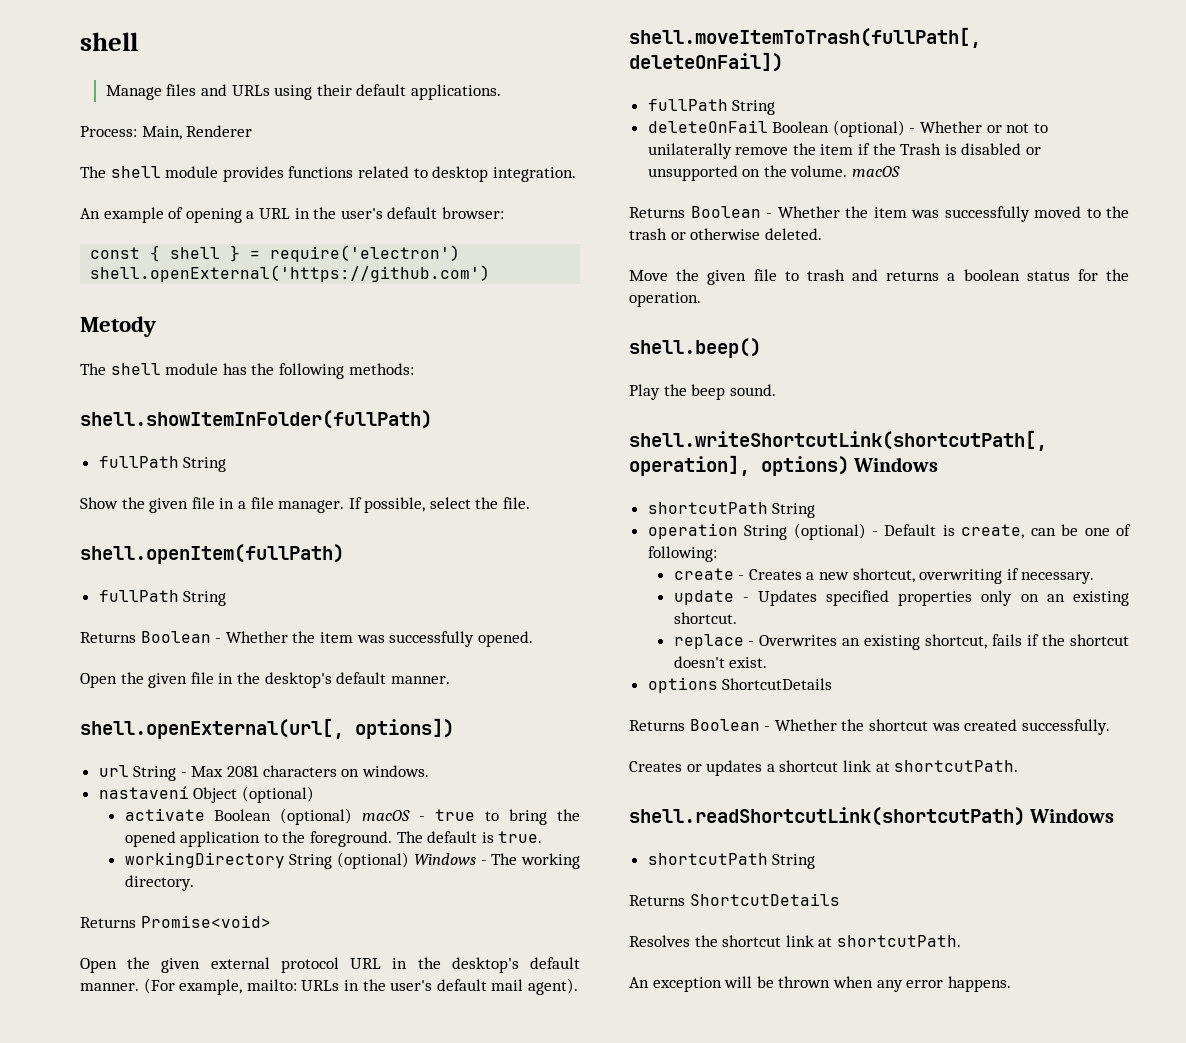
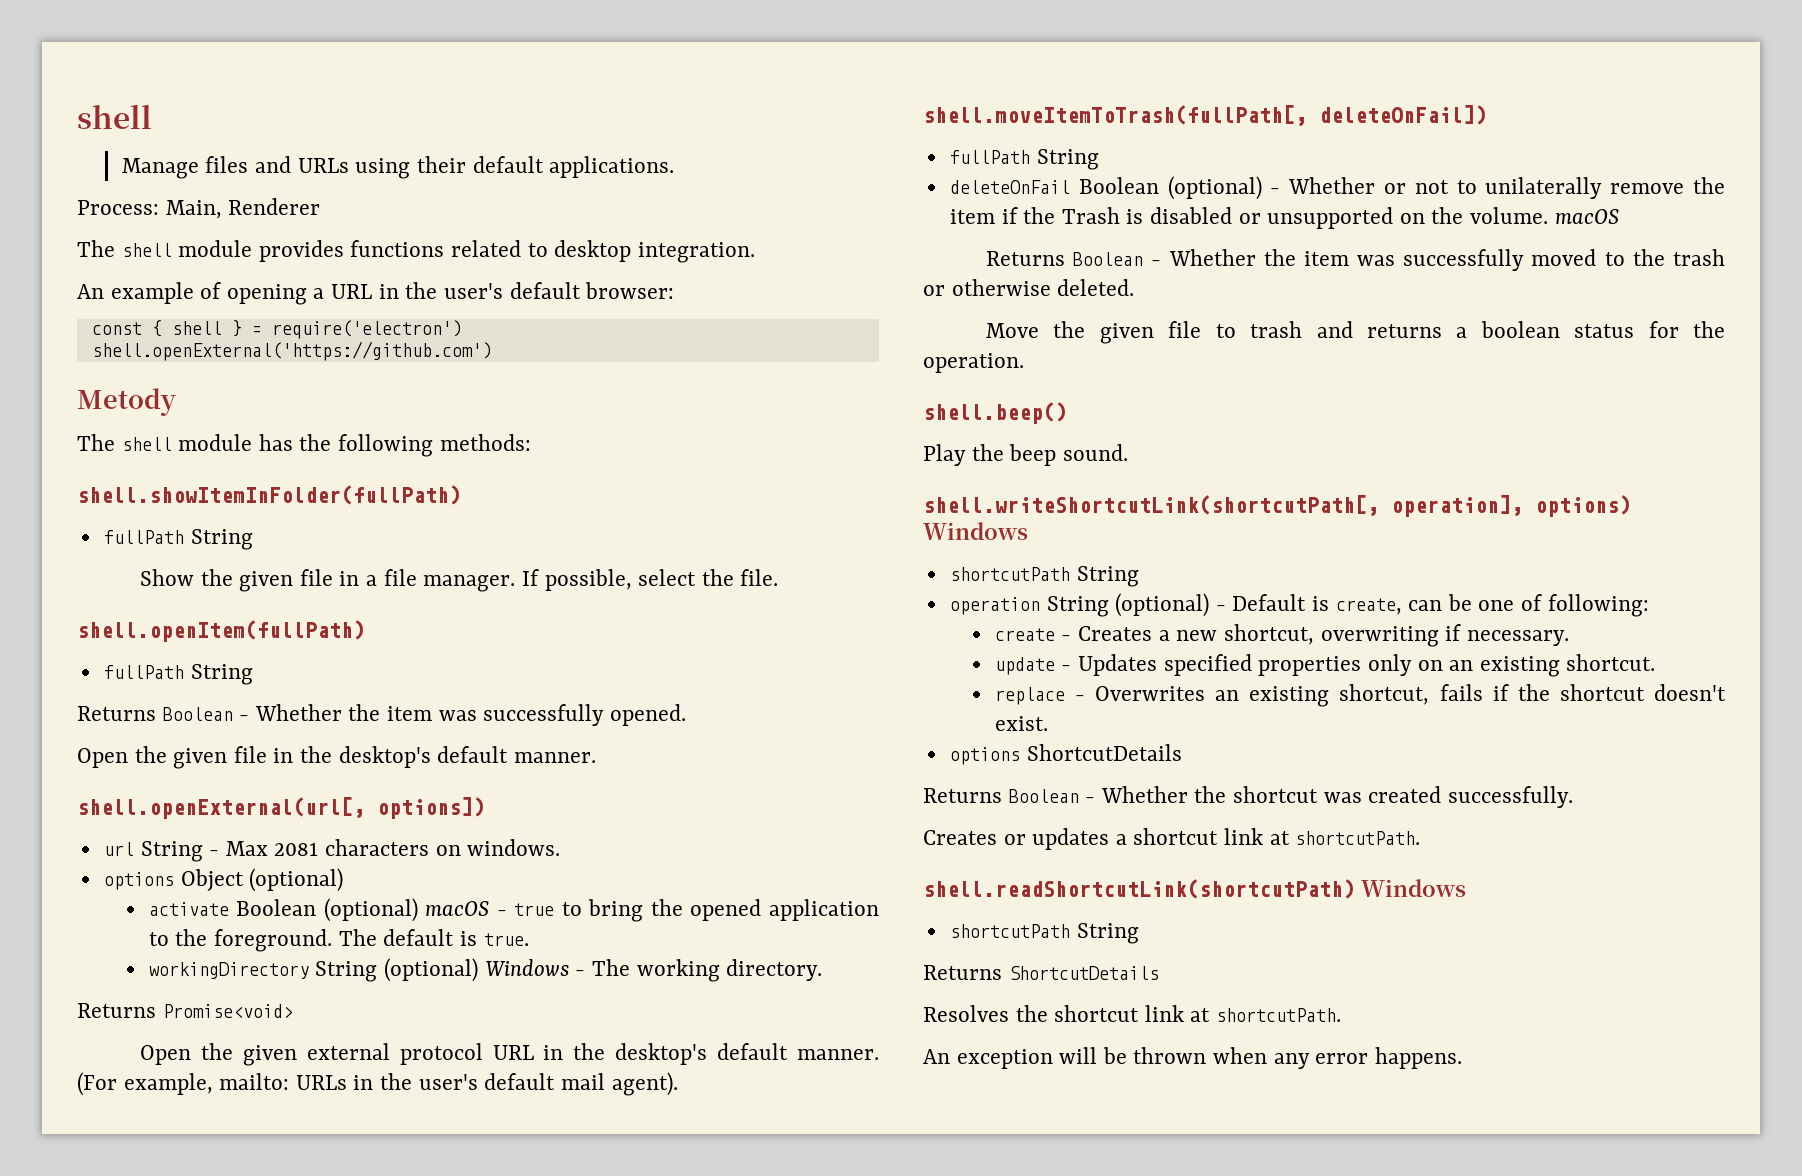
[98,786,189,799] nastavení -> [103,872,174,890] options

